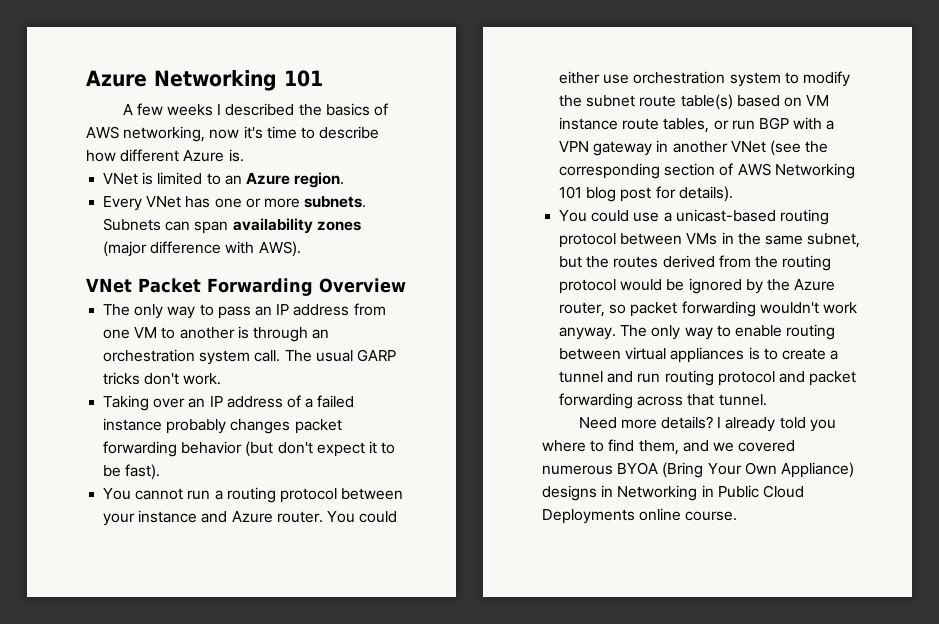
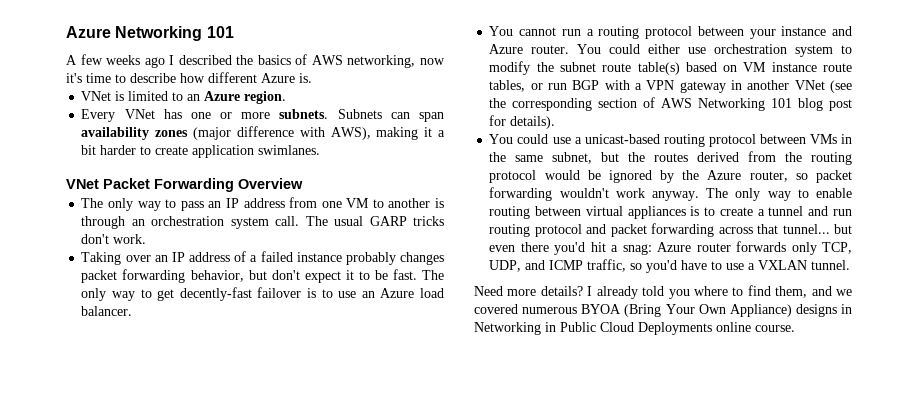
(214, 110) none -> [144,57,165,68] ago
[258,241,301,257] AWS). -> [330,127,445,140] [81,145,321,158] AWS), making it a bit harder to create application swimlanes.
[181,441,274,457] behavior (but -> [190,270,267,282] behavior, but
[125,464,161,480] fast). -> [392,269,445,280] [81,287,445,301] [81,306,133,316] fast. The only way to get decently-fast failover is to use an Azure load balancer.
(715, 400) none -> [782,224,852,234] [489,241,852,255] [489,259,808,273] tunnel... but even there you'd hit a snag: Azure router forwards only TCP, UDP, and ICMP traffic, so you'd have to use a VXLAN

